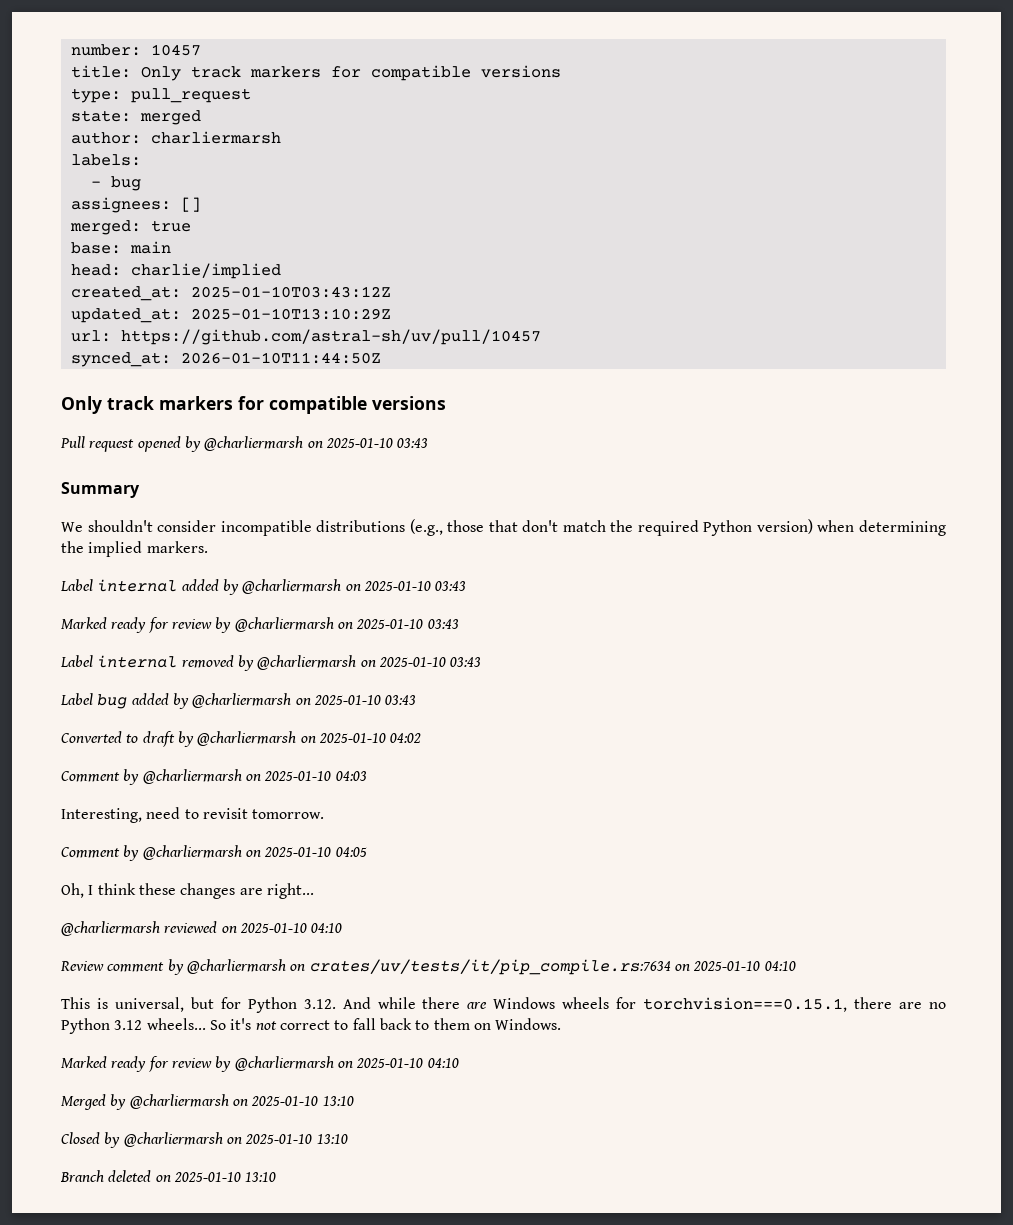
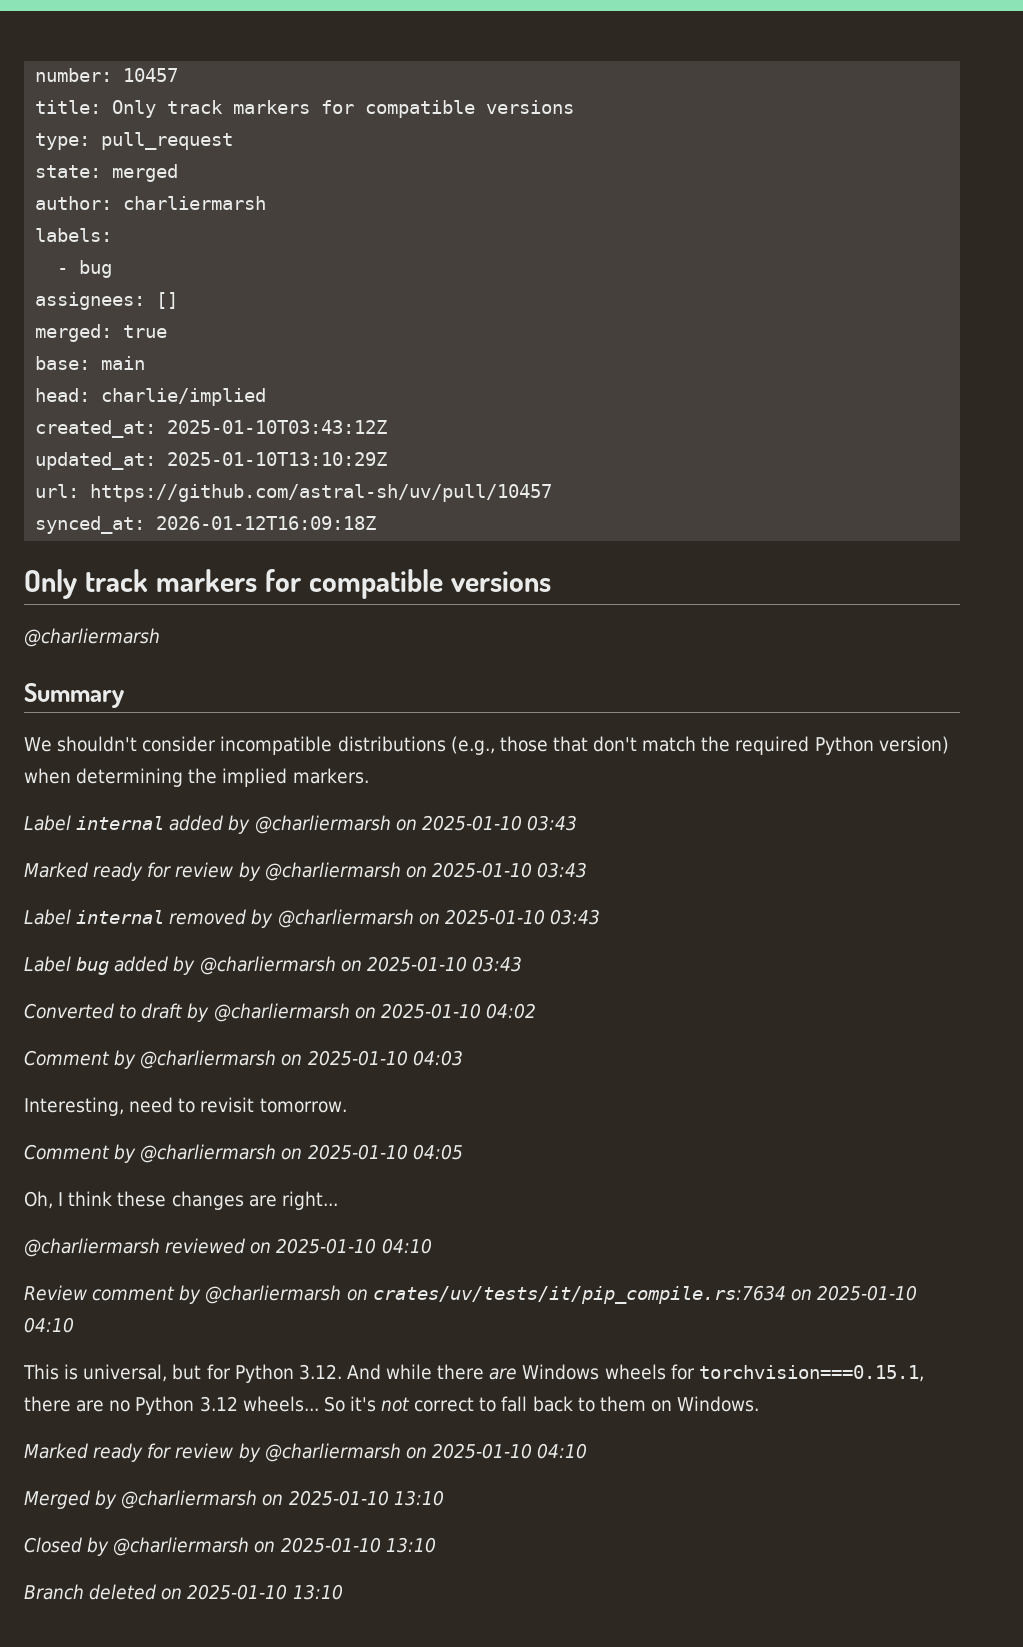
[180,352,381,364] [61,396,446,414] [60,436,429,452] 2026-01-10T11:44:50Z // Only track markers for compatible versions // Pull request opened by @charliermarsh on 2025-01-10 03:43 -> [156,516,377,530] [24,569,551,599] [24,628,160,647] 2026-01-12T16:09:18Z // Only track markers for compatible versions // @charliermarsh

